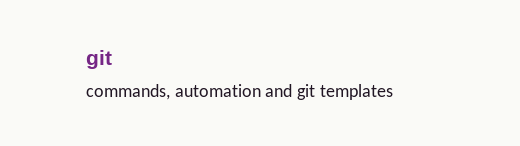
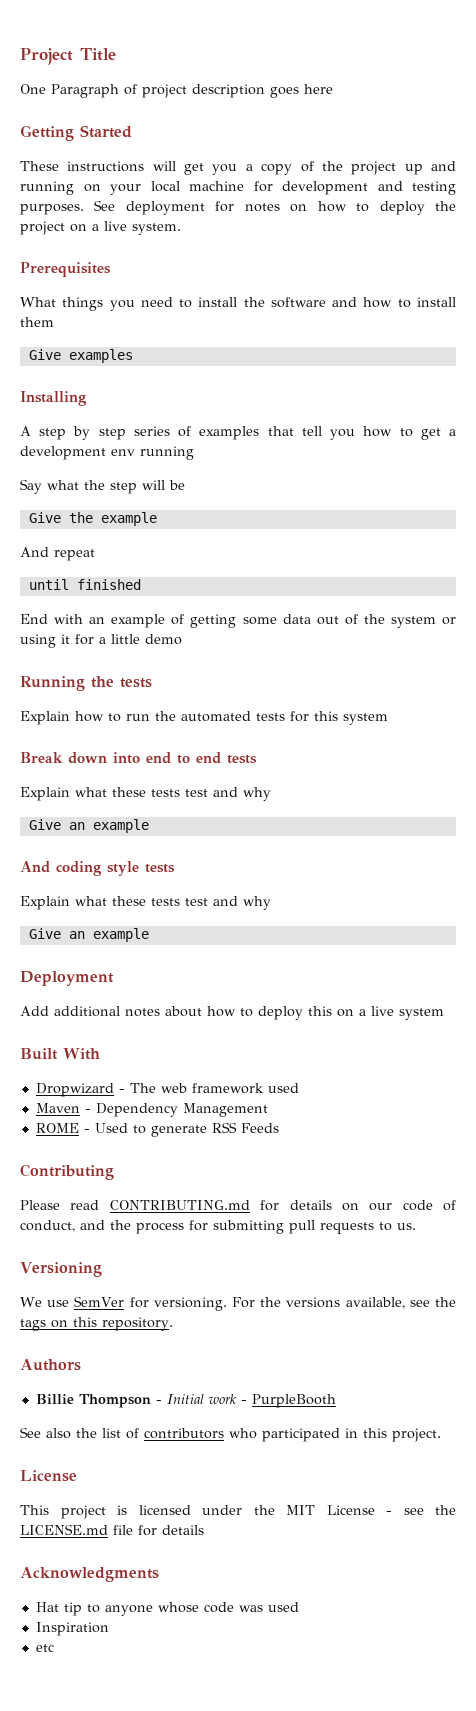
[86,50,112,69] [86,84,393,100] git // commands, automation and git templates -> [20,48,116,65] [20,84,333,98] [20,125,132,141] [20,161,457,175] [20,181,456,195] [20,200,457,215] [20,221,181,235] [20,262,111,277] [20,297,456,311] [20,317,54,327] [28,349,133,363] [20,391,87,406] [20,426,456,440] [20,446,194,460] [20,479,185,494] [28,512,157,526] [20,547,95,561] [28,579,141,590] [20,614,456,628] [20,634,182,648] [20,676,152,691] [20,711,388,725] [20,752,257,764] [20,787,271,801] [28,819,149,833] [20,861,175,876] [20,896,271,910] [28,928,149,942] [20,971,114,986] [20,1006,444,1020] [20,1048,100,1060] [35,1083,299,1097] [35,1103,268,1117] [35,1122,279,1137] [20,1164,114,1180] [20,1200,456,1211] [20,1220,416,1234] [20,1262,102,1277] [20,1296,456,1311] [20,1317,173,1331] [20,1359,81,1371] [35,1394,336,1408] [20,1427,441,1442] [20,1470,77,1482] [20,1505,456,1519] [20,1524,204,1536] [20,1567,159,1582] [35,1602,299,1616] [35,1622,109,1636] [35,1644,54,1652] Project Title // One Paragraph of project description goes here // Getting Started // These instructions will get you a copy of the project up and running on your local machine for development and testing purposes. See deployment for notes on how to deploy the project on a live system. // Prerequisites // What things you need to install the software and how to install them // Give examples // Installing // A step by step series of examples that tell you how to get a development env running // Say what the step will be // Give the example // And repeat // until finished // End with an example of getting some data out of the system or using it for a little demo // Running the tests // Explain how to run the automated tests for this system // Break down into end to end tests // Explain what these tests test and why // Give an example // And coding style tests // Explain what these tests test and why // Give an example // Deployment // Add additional notes about how to deploy this on a live system // Built With // Dropwizard - The web framework used // Maven - Dependency Management // ROME - Used to generate RSS Feeds // Contributing // Please read CONTRIBUTING.md for details on our code of conduct, and the process for submitting pull requests to us. // Versioning // We use SemVer for versioning. For the versions available, see the tags on this repository. // Authors // Billie Thompson - Initial work - PurpleBooth // See also the list of contributors who participated in this project. // License // This project is licensed under the MIT License - see the LICENSE.md file for details // Acknowledgments // Hat tip to anyone whose code was used // Inspiration // etc

